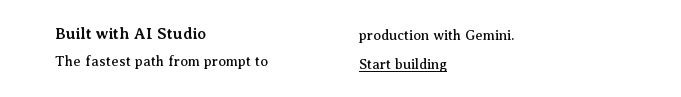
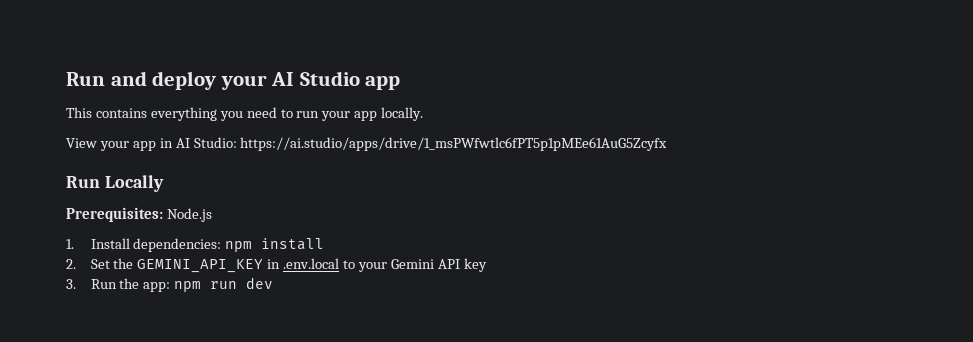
[55,27,206,39] [55,55,268,69] [359,29,514,43] [359,58,447,72] Built with AI Studio // The fastest path from prompt to production with Gemini. // Start building -> [66,71,401,90] [66,107,424,121] [66,137,668,151] [66,175,164,192] [66,207,212,222] [66,238,325,252] [66,258,487,273] [66,277,274,292] Run and deploy your AI Studio app // This contains everything you need to run your app locally. // View your app in AI Studio: https://ai.studio/apps/drive/1_msPWfwtlc6fPT5p1pMEe61AuG5Zcyfx // Run Locally // Prerequisites: Node.js // 1. Install dependencies: npm install // 2. Set the GEMINI_API_KEY in .env.local to your Gemini API key // 3. Run the app: npm run dev

